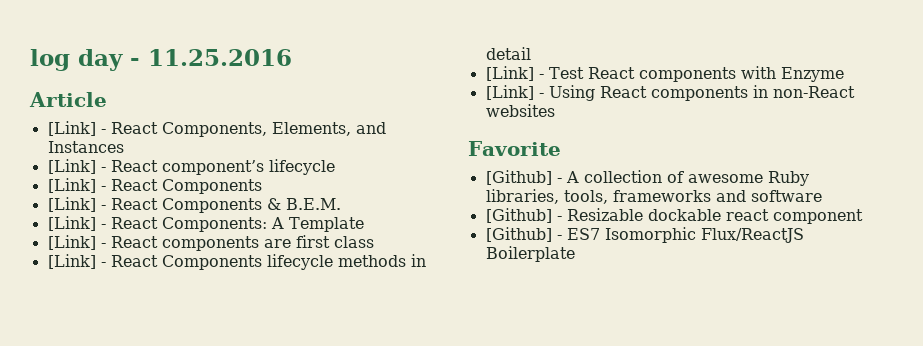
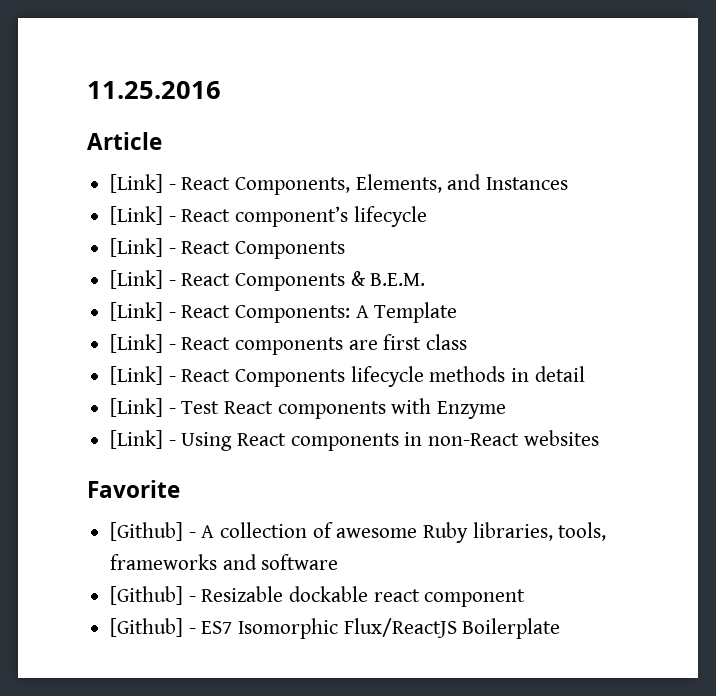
[30,49,140,71] log day - -> (87, 90) none

